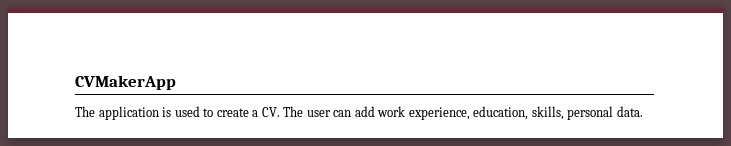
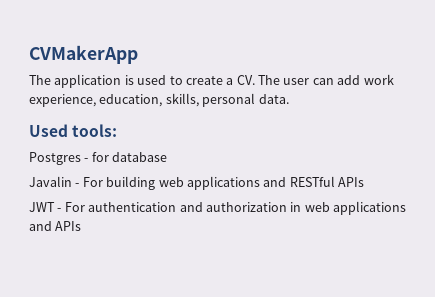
(643, 111) none -> [29,124,118,137] [29,152,168,165] [29,176,364,190] [29,201,406,215] [29,221,82,231] // Used tools: // Postgres - for database // Javalin - For building web applications and RESTful APIs // JWT - For authentication and authorization in web applications and APIs

